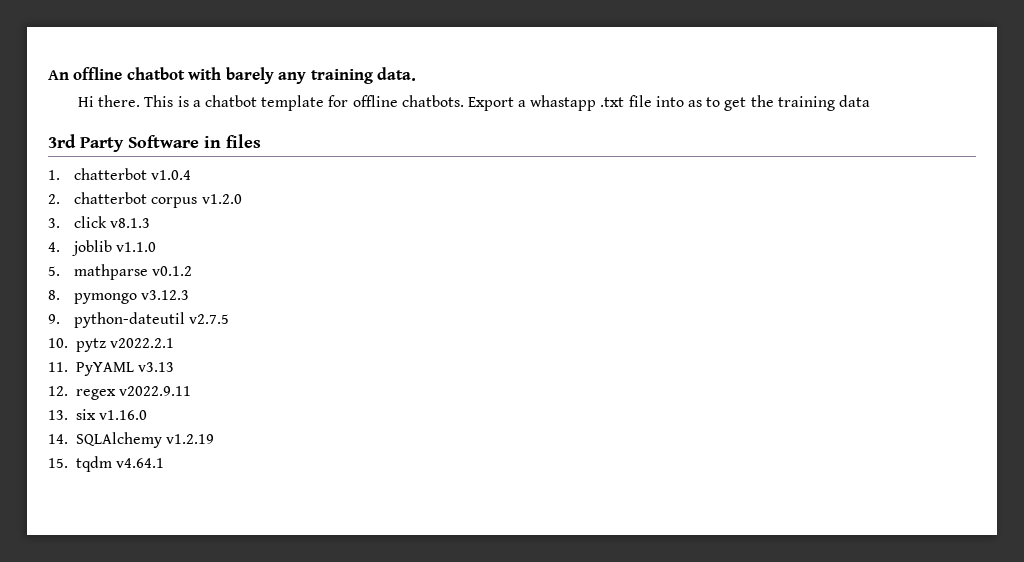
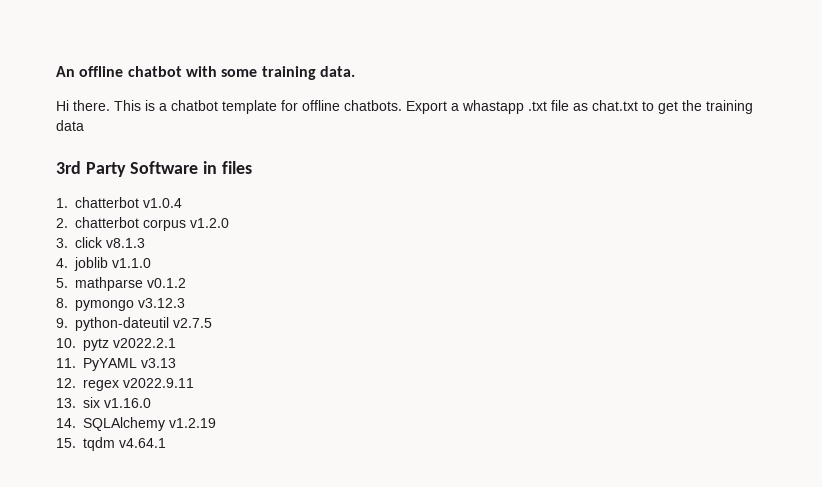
[225,67,307,84] barely any -> [221,69,258,77] some
[655,96,703,107] into as -> [573,100,638,111] as chat.txt

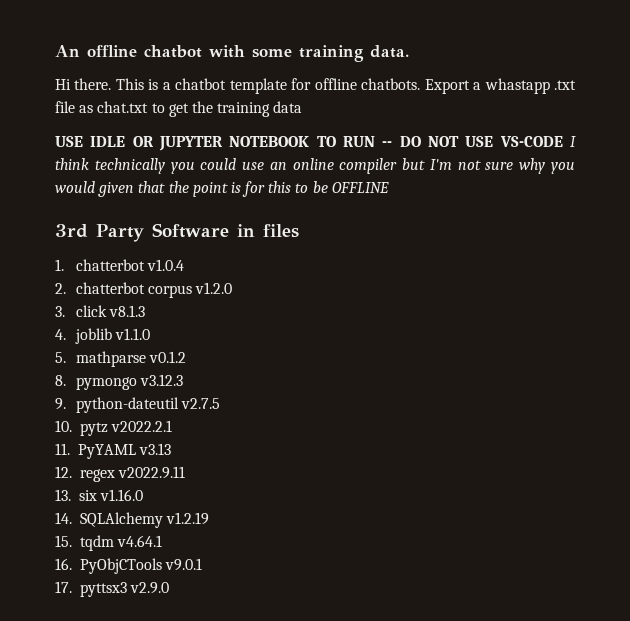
(84, 125) none -> [55,136,576,151] [55,158,575,174] [55,181,389,197] // USE IDLE OR JUPYTER NOTEBOOK TO RUN -- DO NOT USE VS-CODE I think technically you could use an online compiler but I'm not sure why you would given that the point is for this to be OFFLINE
(166, 443) none -> [55,558,202,574] [55,581,169,597] // 16. PyObjCTools v9.0.1 // 17. pyttsx3 v2.9.0

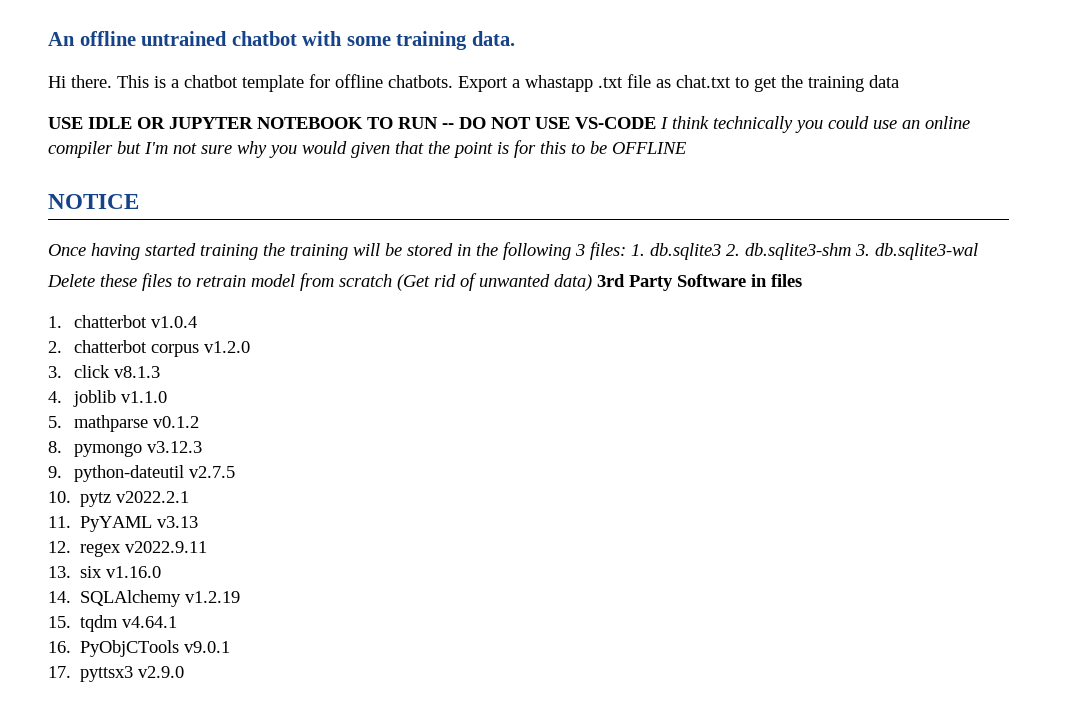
(137, 51) none -> [141,31,228,46] untrained
(389, 187) none -> [48,194,139,209] [48,242,978,260] [47,273,592,291] NOTICE // Once having started training the training will be stored in the following 3 files: 1. db.sqlite3 2. db.sqlite3-shm 3. db.sqlite3-wal // Delete these files to retrain model from scratch (Get rid of unwanted data)

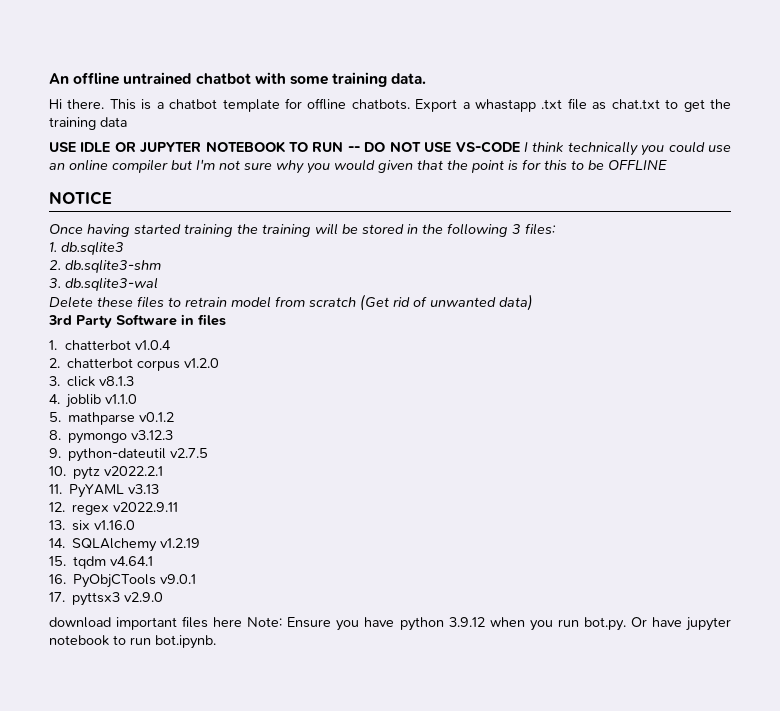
(626, 251) none -> (556, 229) //
(721, 251) none -> (124, 248) //
(851, 251) none -> (161, 266) //
(592, 282) none -> (533, 302) //
(185, 672) none -> [49,616,731,631] [49,635,216,649] // download important files here Note: Ensure you have python 3.9.12 when you run bot.py. Or have jupyter notebook to run bot.ipynb.

